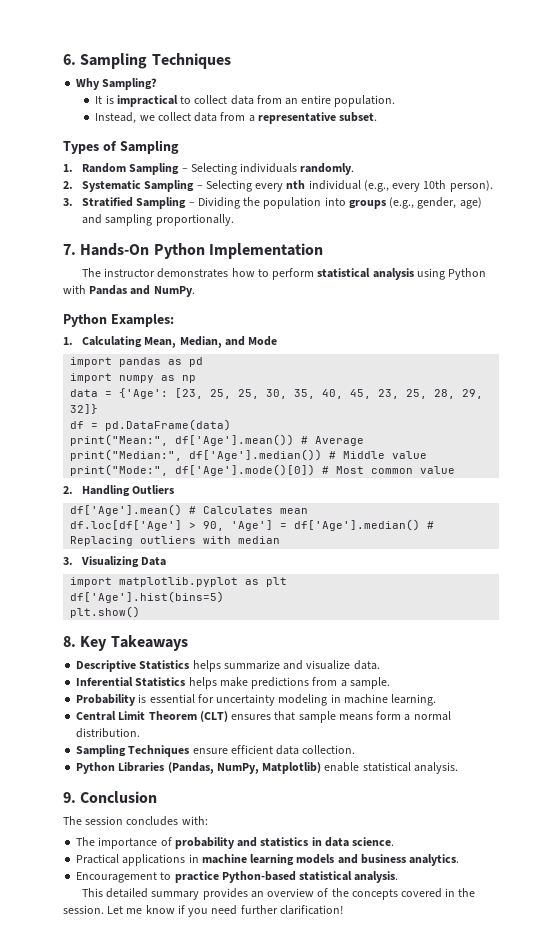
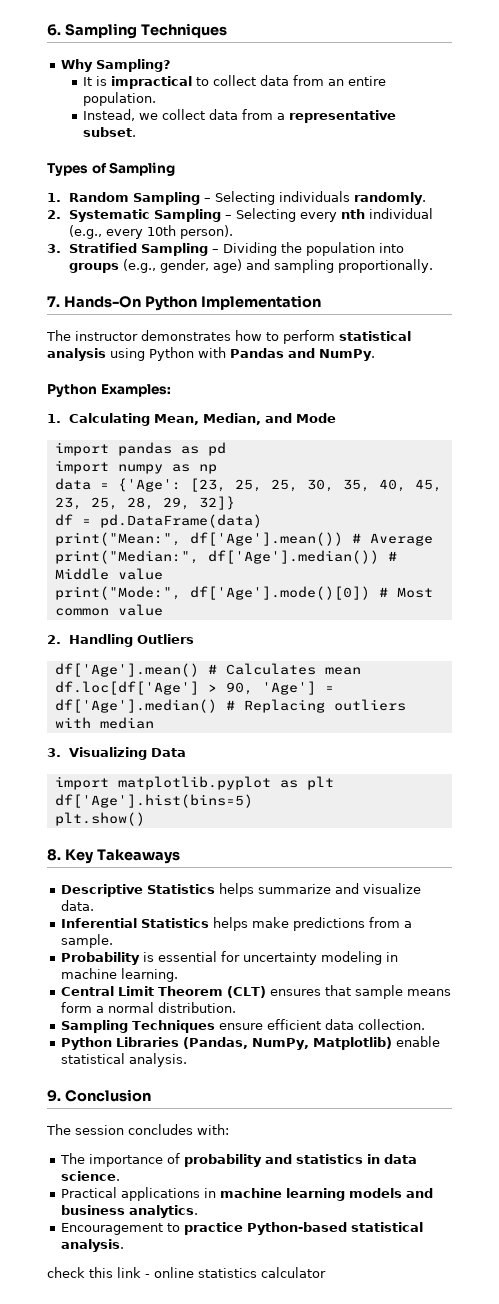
[81,888,476,900] [63,905,343,917] This detailed summary provides an overview of the concepts covered in the session. Let me know if you need further clarification! -> [47,1267,326,1278] check this link - online statistics calculator

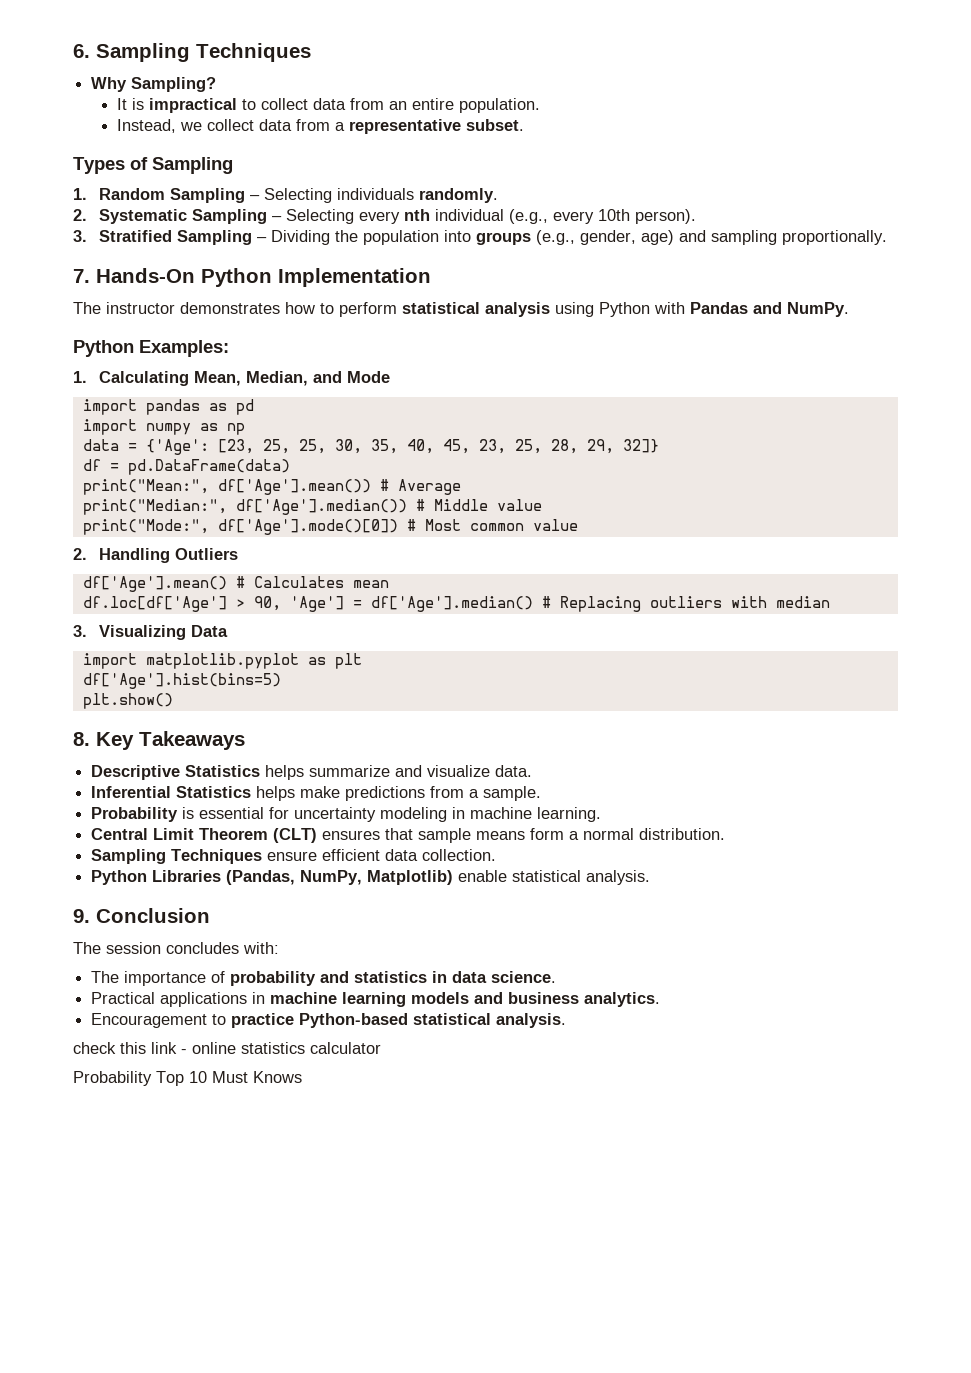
(326, 1272) none -> [73,1071,302,1086] // Probability Top 10 Must Knows

